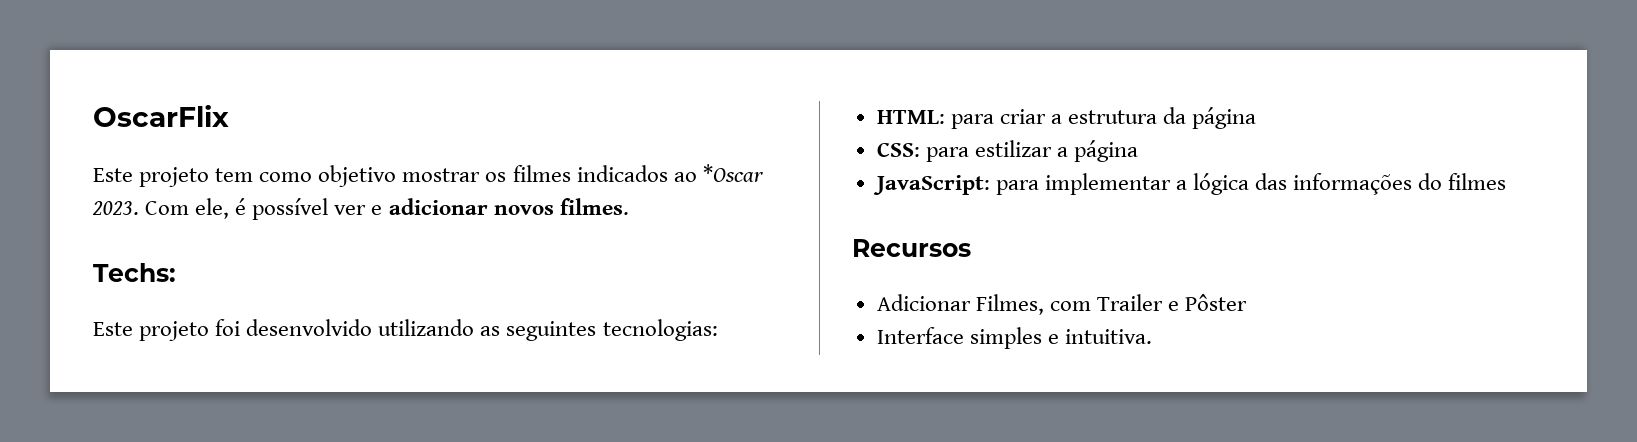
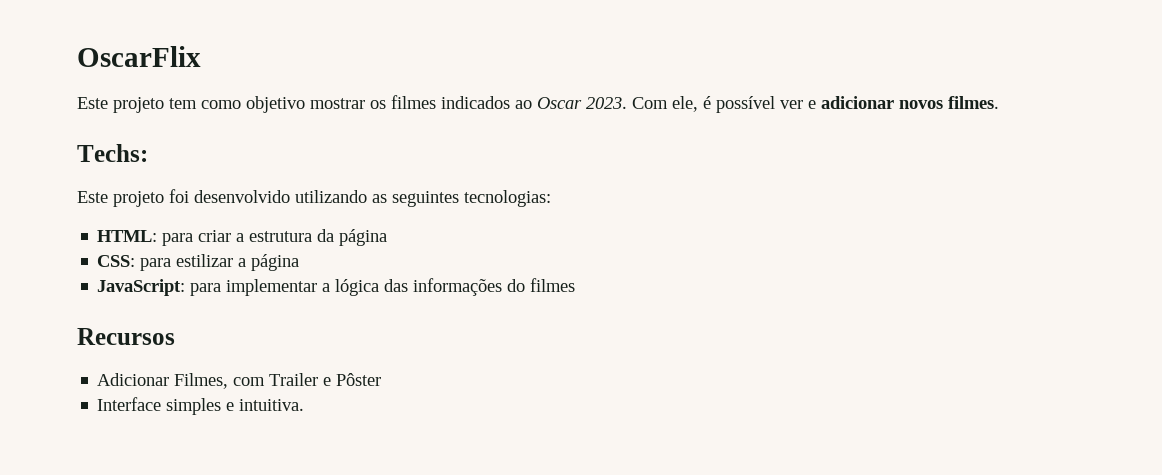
[702,164,764,182] *Oscar -> [537,97,582,109] Oscar

